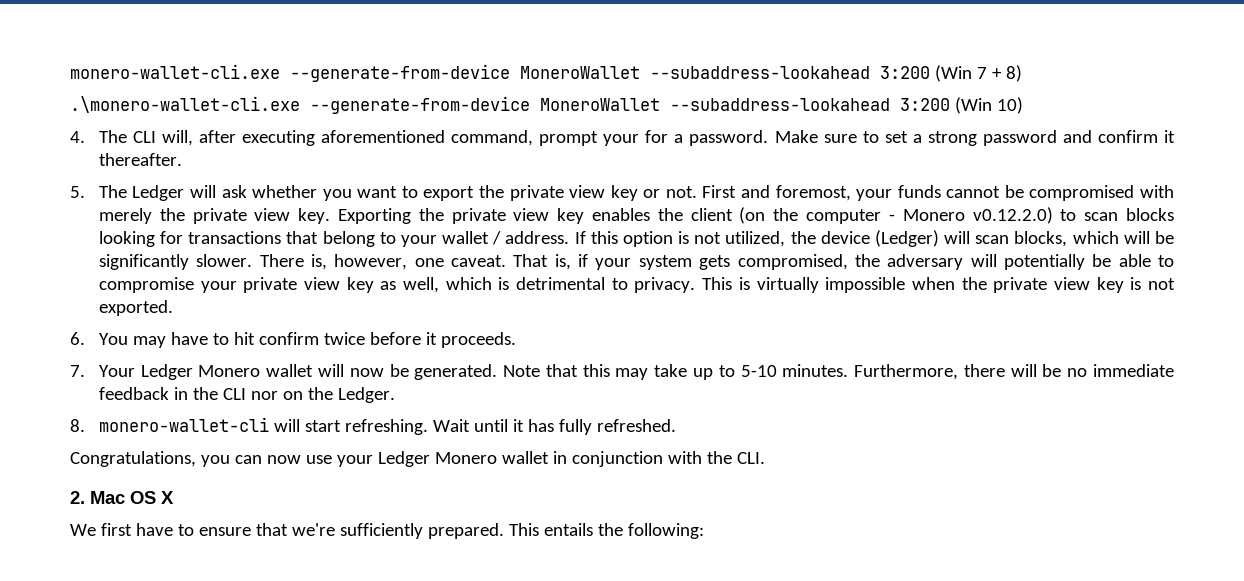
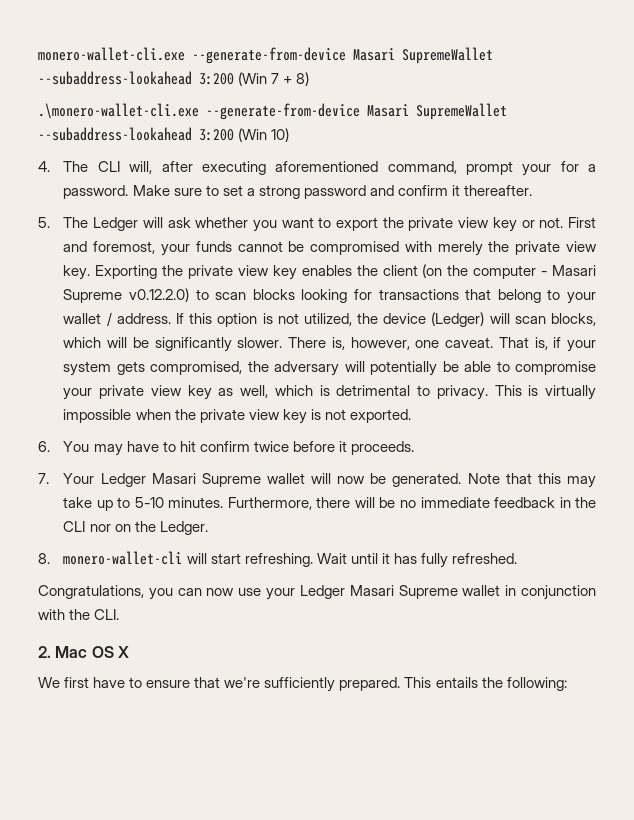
[520,66,640,79] MoneroWallet -> [353,47,493,64] Masari SupremeWallet
[540,98,660,111] MoneroWallet -> [367,103,507,120] Masari SupremeWallet
[902,209,965,221] Monero -> [551,265,596,276] [63,289,123,303] Masari Supreme
[198,365,261,377] Monero -> [151,473,261,487] Masari Supreme
[434,452,497,464] Monero -> [349,585,458,599] Masari Supreme

